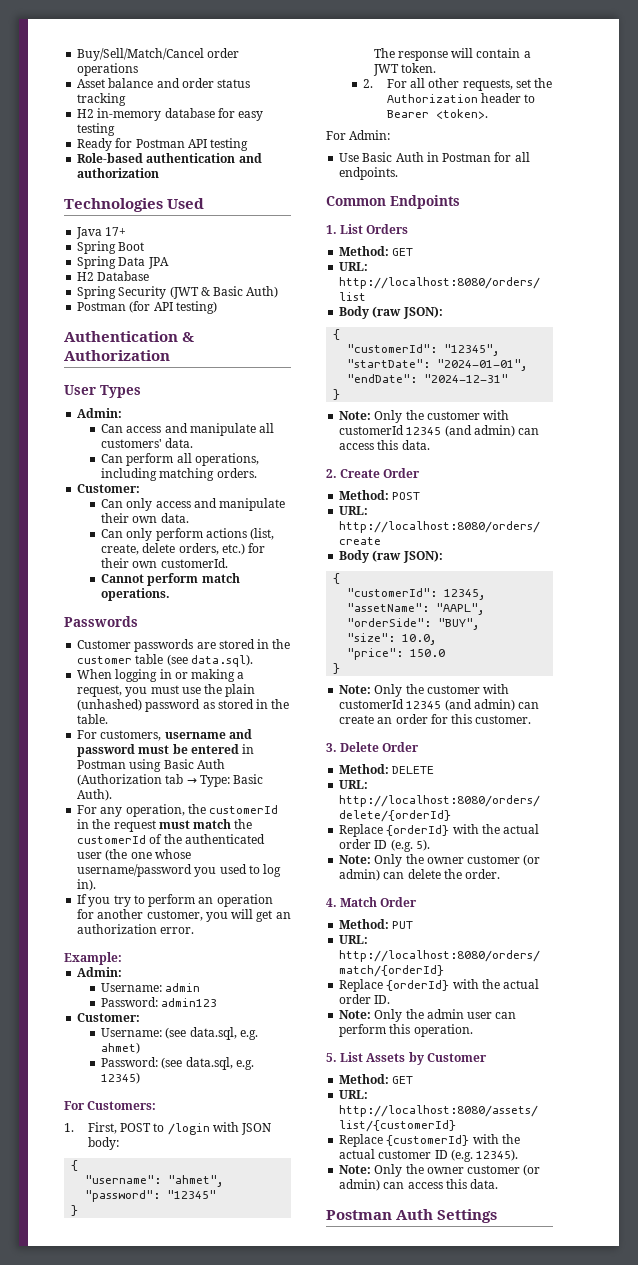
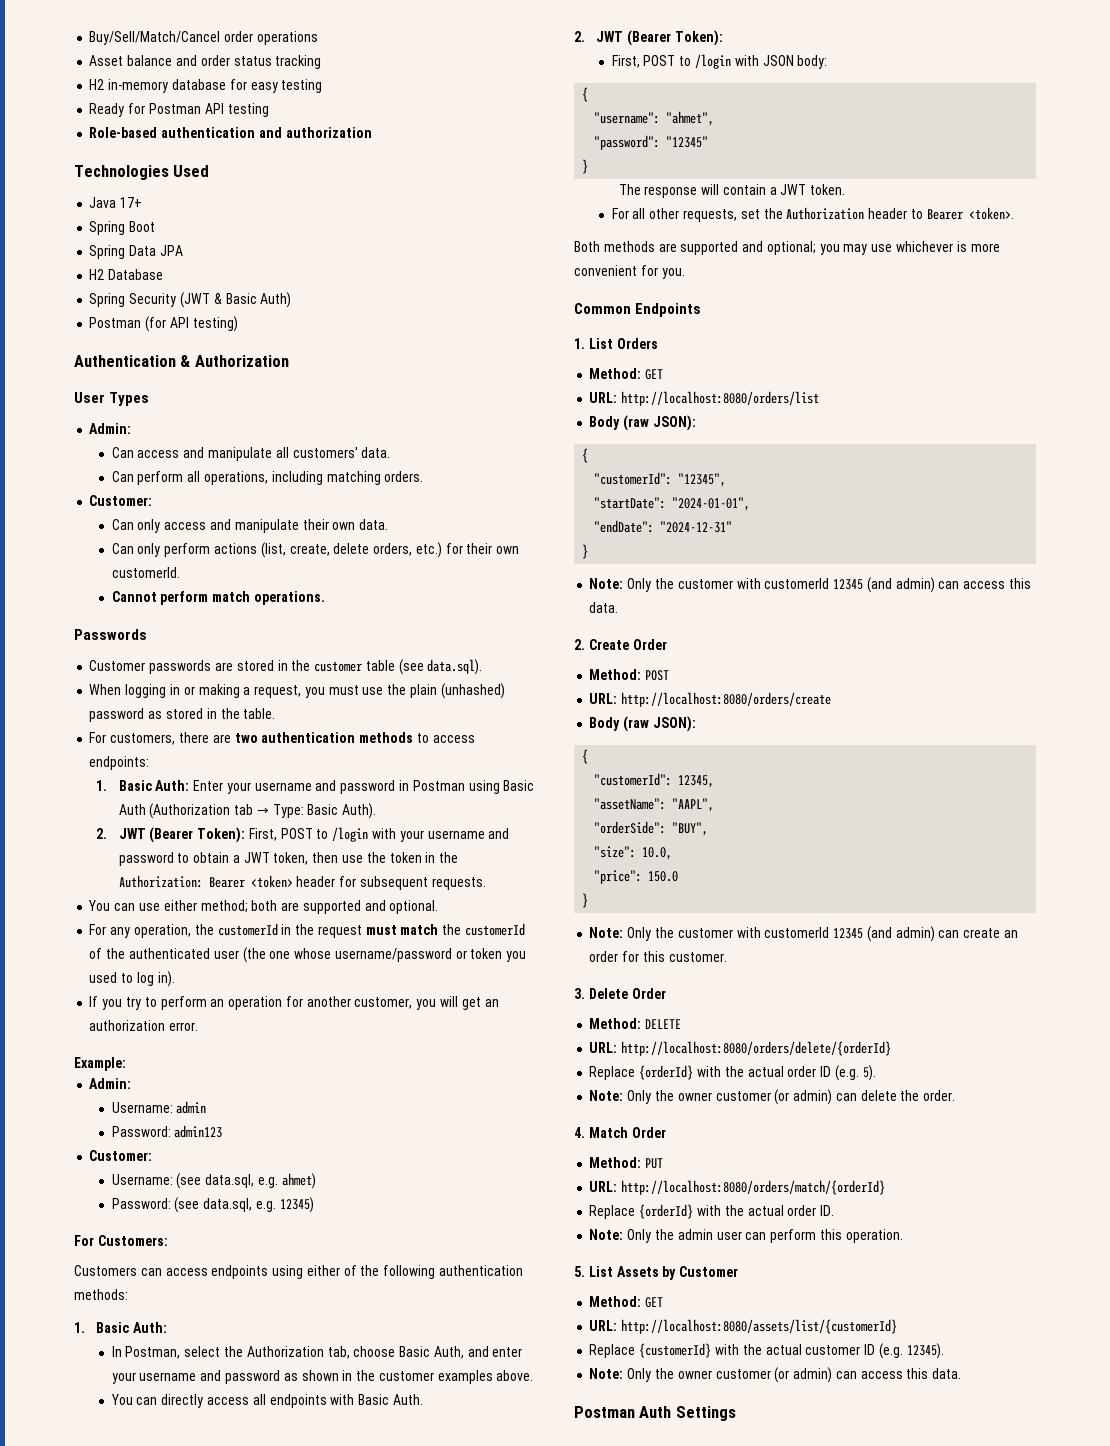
[164,729,252,739] [77,744,239,757] username and password must be entered -> [178,732,475,743] [89,756,150,770] [96,780,396,794] there are two authentication methods to access endpoints: // 1. Basic Auth: Enter your username and password
(113, 795) none -> [96,827,510,843] [118,852,459,866] [118,875,486,890] [88,900,439,914] // 2. JWT (Bearer Token): First, POST to /login with your username and password to obtain a JWT token, then use the token in the Authorization: Bearer <token> header for subsequent requests. // You can use either method; both are supported and optional.
(193, 870) none -> [455,948,503,959] or token
[64,1123,74,1132] 1. -> [74,1265,524,1279] [74,1289,128,1300] [74,1322,168,1333] [111,1346,523,1359] [111,1370,534,1384] [110,1394,423,1408] [574,30,723,46] Customers can access endpoints using either of the following authentication methods: // 1. Basic Auth: // In Postman, select the Authorization tab, choose Basic Auth, and enter your username and password as shown in the customer examples above. // You can directly access all endpoints with Basic Auth. // 2. JWT (Bearer Token): //
[363,79,374,88] 2. -> (846, 189) none
[326,130,391,140] [339,152,530,162] [339,167,399,180] For Admin: // Use Basic Auth in Postman for all endpoints. -> [574,241,1000,255] [574,265,685,279] Both methods are supported and optional; you may use whichever is more convenient for you.

